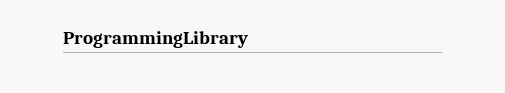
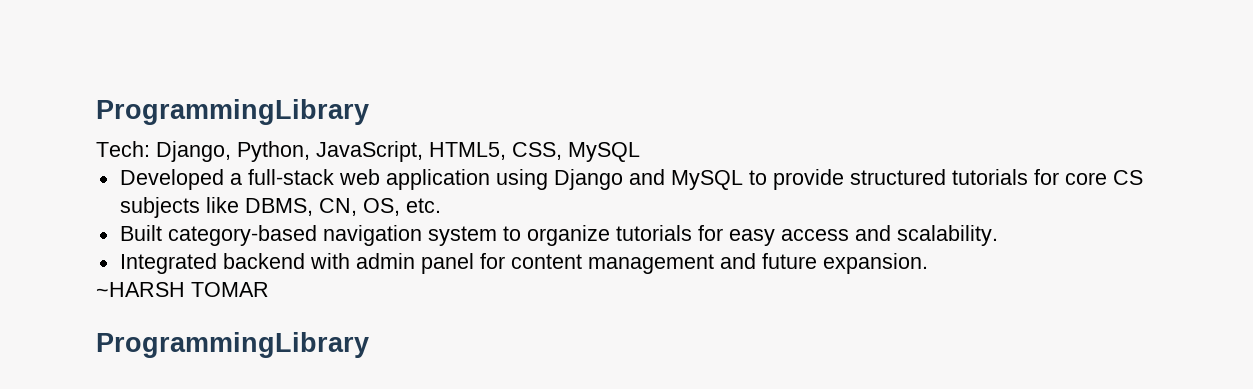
[63,31,248,48] ProgrammingLibrary -> [96,99,369,125] [96,141,640,162] [119,169,1143,190] [119,197,441,218] [119,225,998,246] [119,253,928,274] [96,282,269,297] [96,332,369,358] ProgrammingLibrary // Tech: Django, Python, JavaScript, HTML5, CSS, MySQL // Developed a full-stack web application using Django and MySQL to provide structured tutorials for core CS subjects like DBMS, CN, OS, etc. // Built category-based navigation system to organize tutorials for easy access and scalability. // Integrated backend with admin panel for content management and future expansion. // ~HARSH TOMAR // ProgrammingLibrary

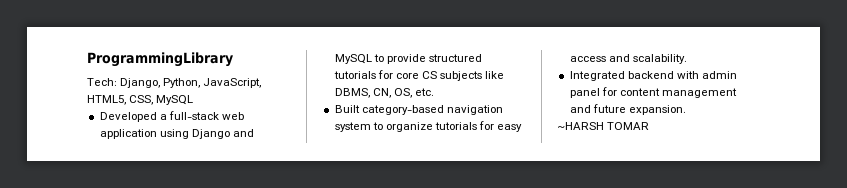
[96,332,369,358] // ProgrammingLibrary -> (650, 126) none

